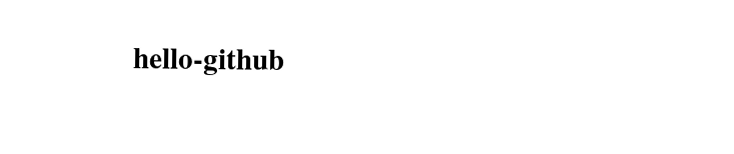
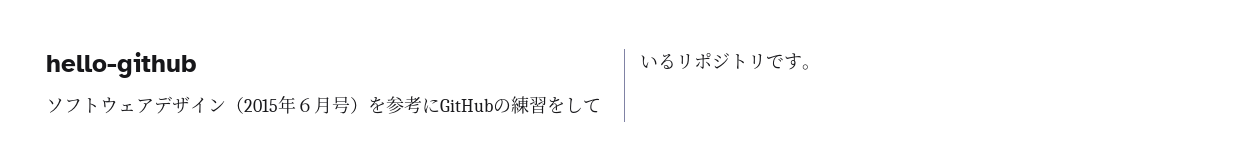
(285, 62) none -> [46,95,601,114] [640,53,820,70] // ソフトウェアデザイン（2015年６月号）を参考にGitHubの練習をしているリポジトリです。

